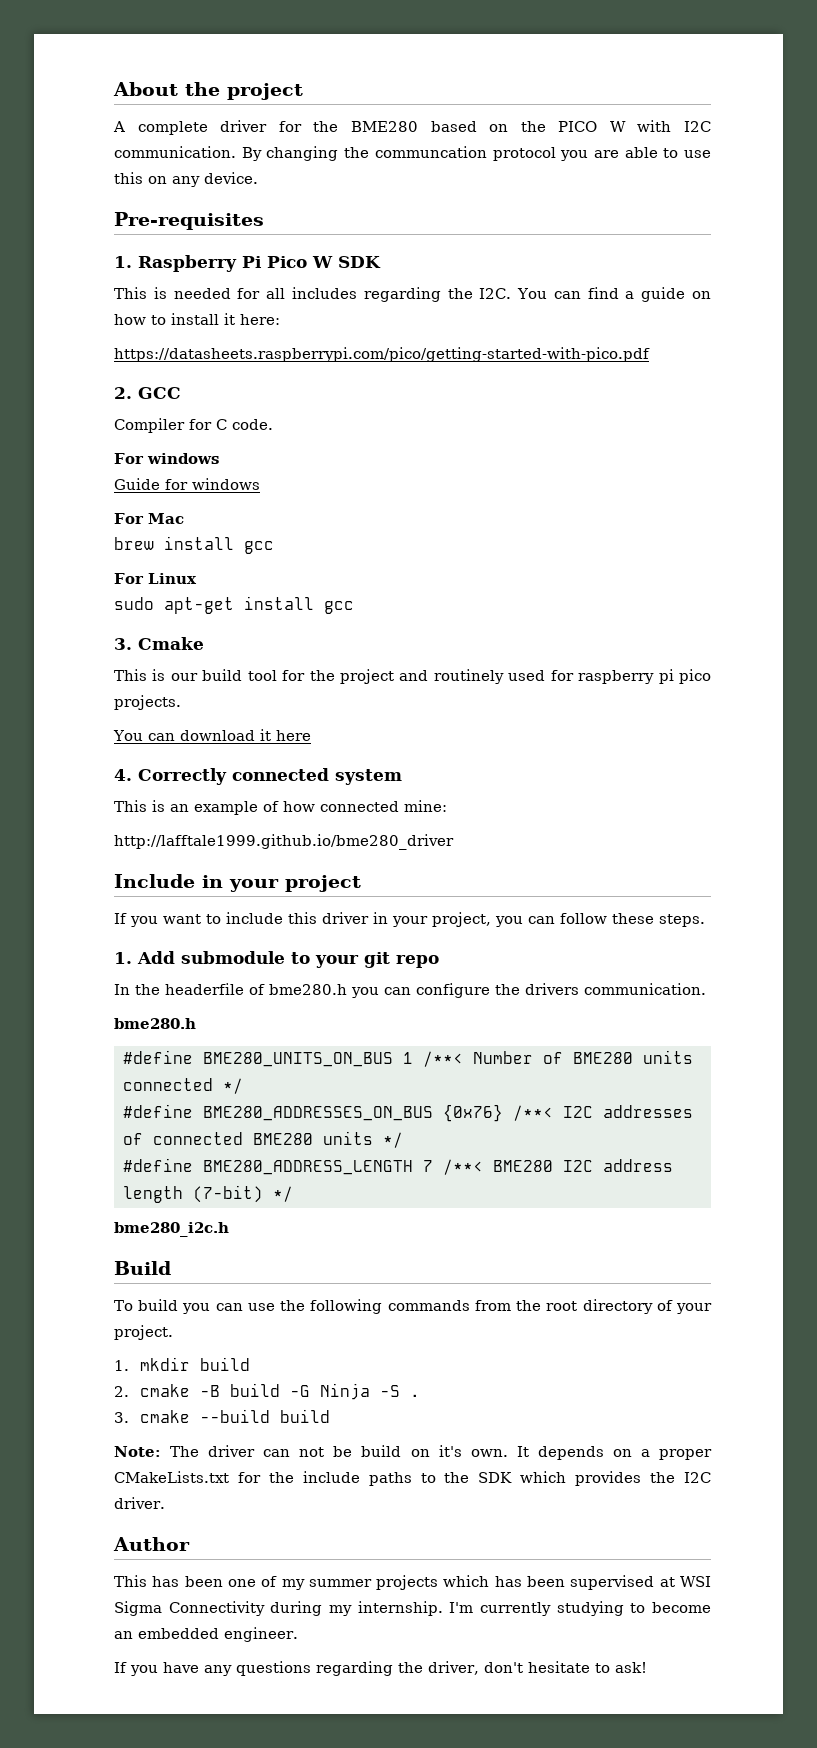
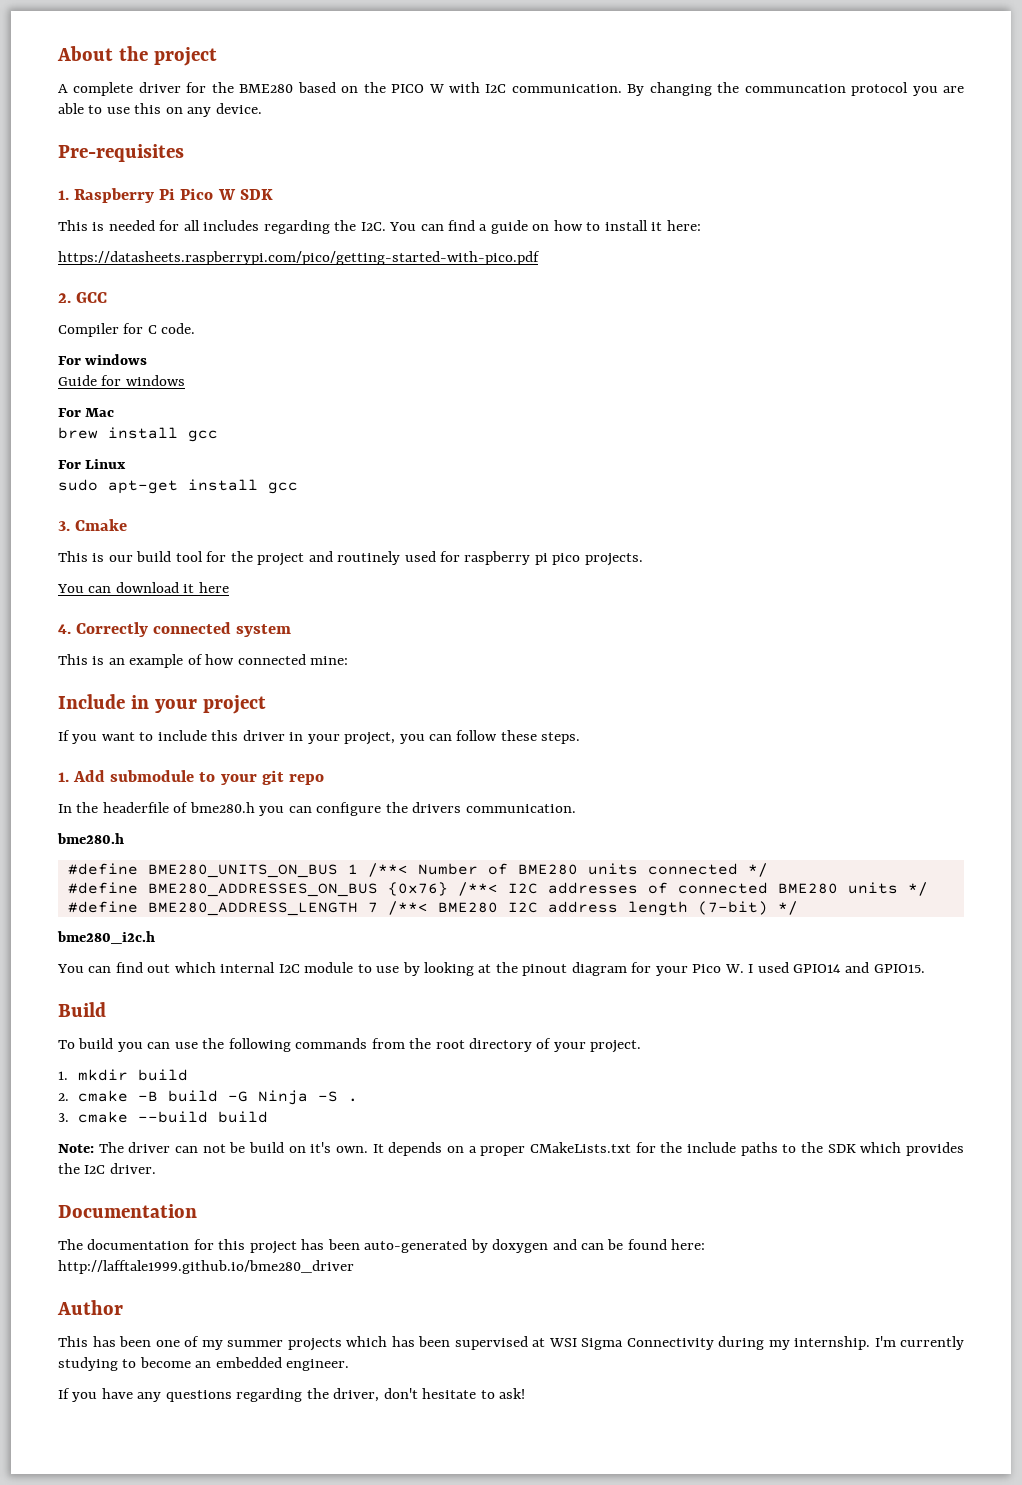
[114,834,454,850] // http://lafftale1999.github.io/bme280_driver -> (349, 660) none
(229, 1229) none -> [57,962,925,976] // You can find out which internal I2C module to use by looking at the pinout diagram for your Pico W. I used GPIO14 and GPIO15.
(165, 1503) none -> [58,1204,197,1218] [58,1239,706,1254] [58,1260,354,1274] // Documentation // The documentation for this project has been auto-generated by doxygen and can be found here: http://lafftale1999.github.io/bme280_driver

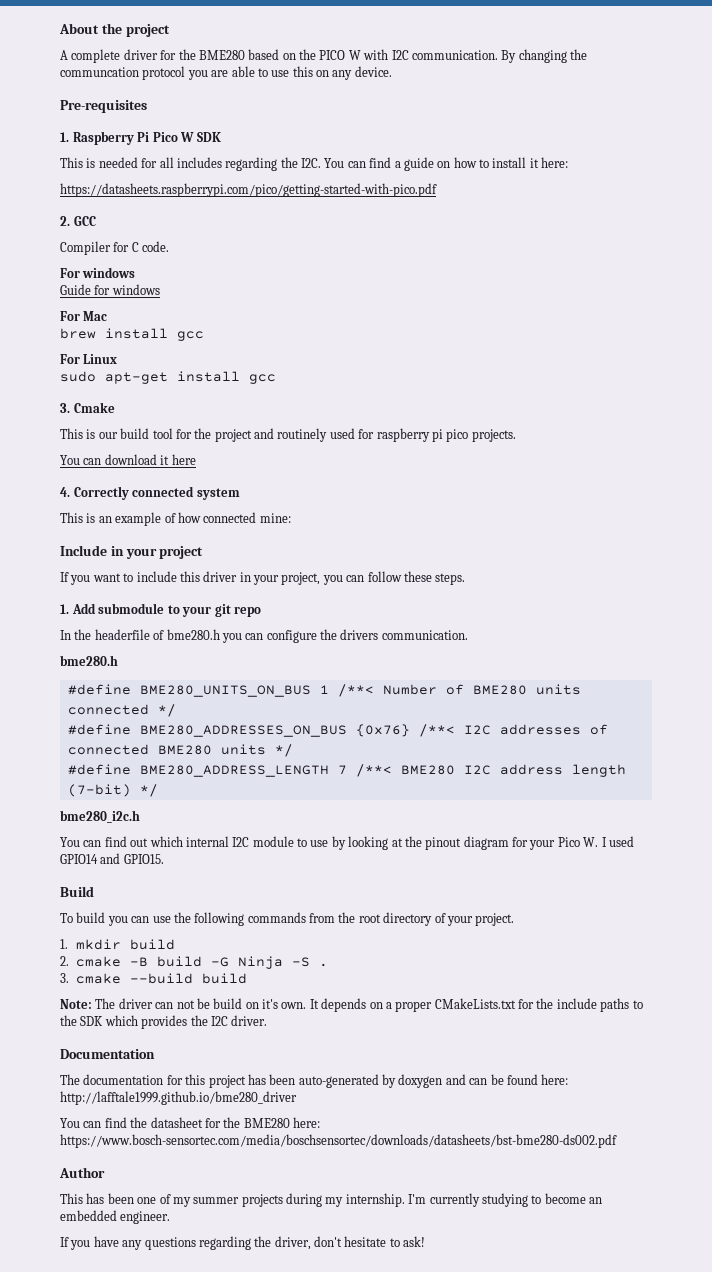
(354, 1267) none -> [60,1117,320,1128] [60,1134,617,1148] // You can find the datasheet for the BME280 here: https://www.bosch-sensortec.com/media/boschsensortec/downloads/datasheets/bst-bme280-ds002.pdf
[346,1336,714,1350] which has been supervised at WSI Sigma Connectivity -> (283, 1200) none

